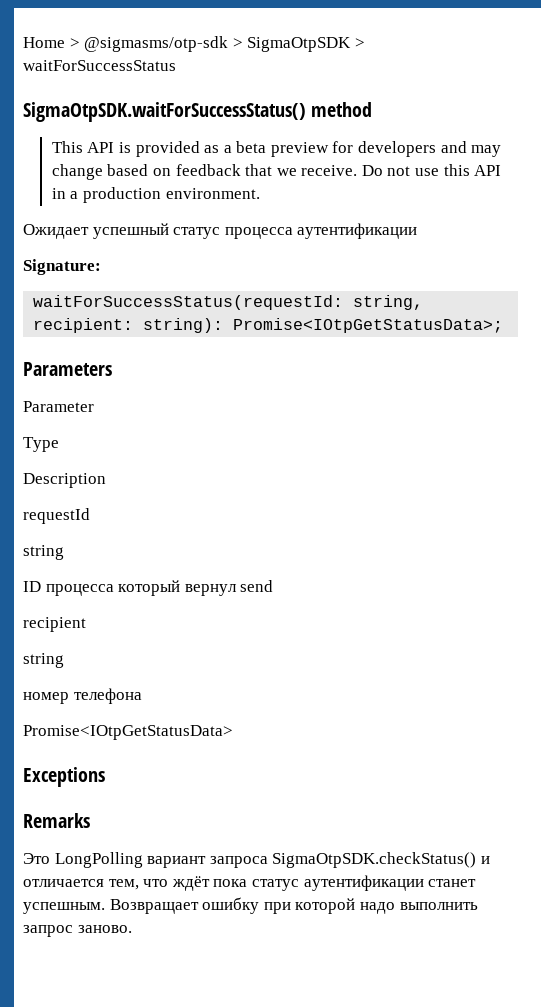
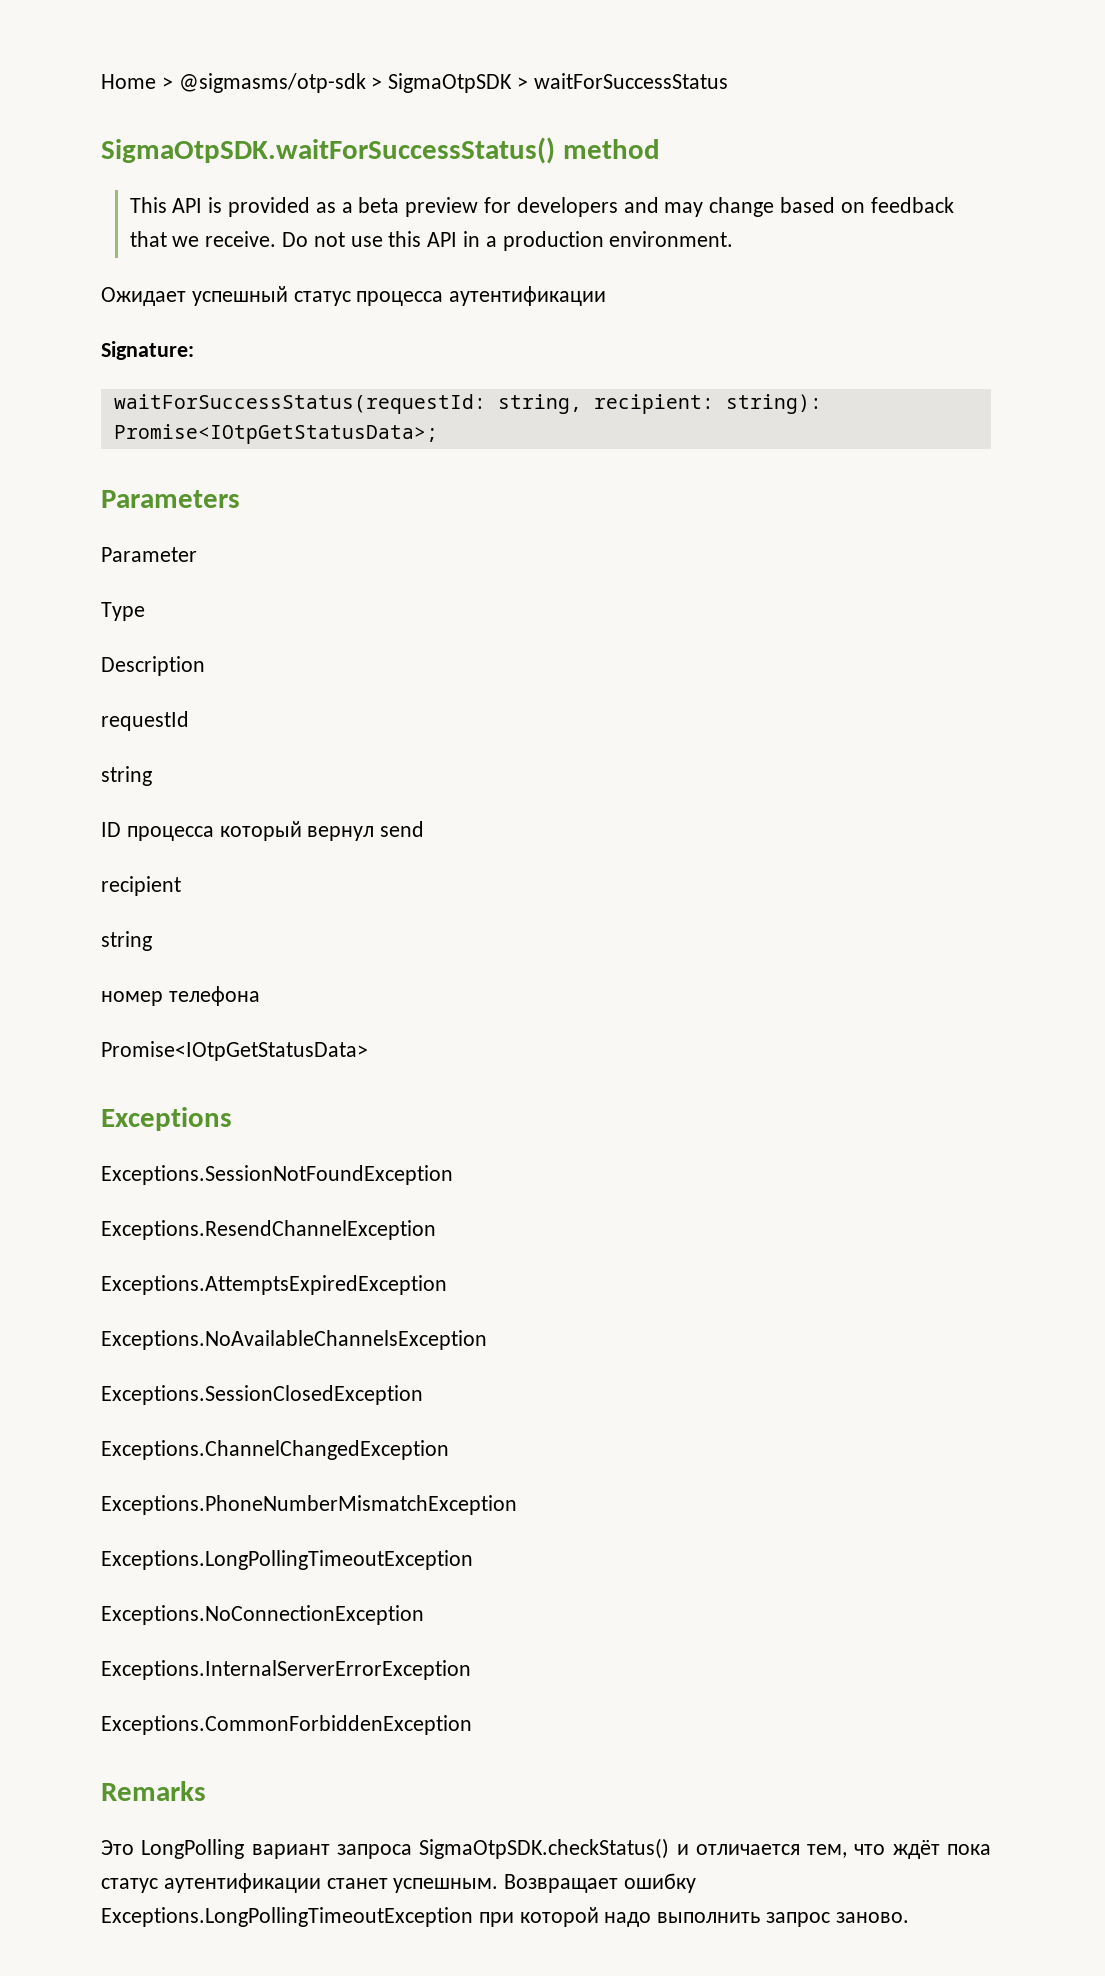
(105, 777) none -> [101,1165,453,1185] [101,1220,436,1240] [101,1275,447,1295] [101,1330,487,1350] [101,1385,423,1405] [101,1440,449,1460] [101,1495,517,1515] [101,1550,473,1570] [101,1605,424,1625] [101,1660,471,1680] [101,1715,472,1735] // Exceptions.SessionNotFoundException // Exceptions.ResendChannelException // Exceptions.AttemptsExpiredException // Exceptions.NoAvailableChannelsException // Exceptions.SessionClosedException // Exceptions.ChannelChangedException // Exceptions.PhoneNumberMismatchException // Exceptions.LongPollingTimeoutException // Exceptions.NoConnectionException // Exceptions.InternalServerErrorException // Exceptions.CommonForbiddenException
(260, 905) none -> [101,1907,473,1927] Exceptions.LongPollingTimeoutException

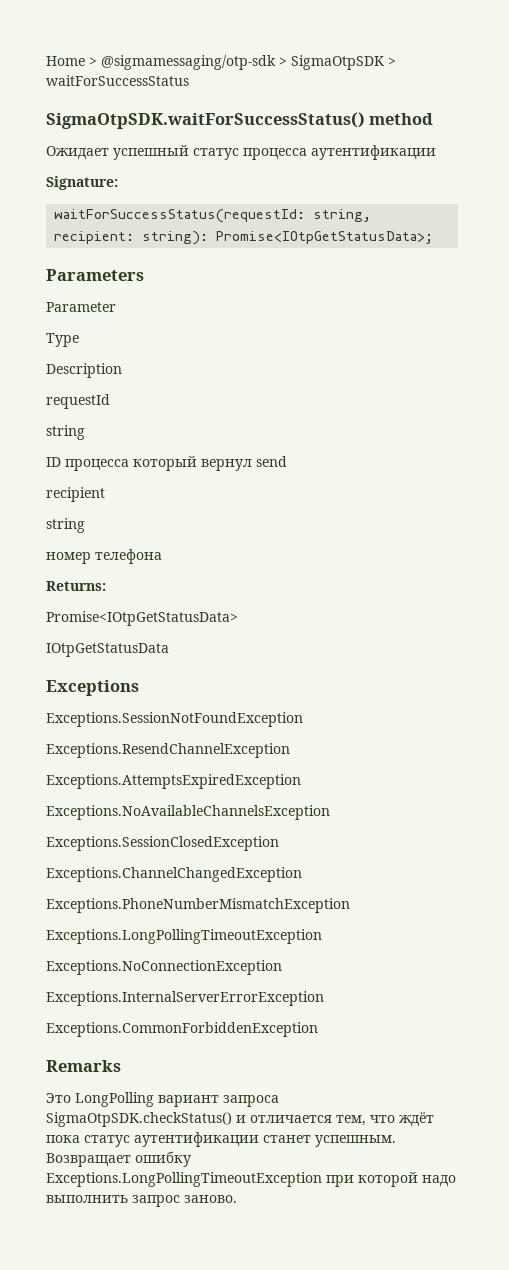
[178,73,366,93] @sigmasms/otp-sdk -> [101,55,276,70] @sigmamessaging/otp-sdk
[129,197,954,217] [129,231,734,251] // This API is provided as a beta preview for developers and may change based on feedback that we receive. Do not use this API in a production environment. -> (434, 119) none
(260, 996) none -> [46,581,106,591] // Returns:
(368, 1051) none -> [46,643,169,657] // IOtpGetStatusData

